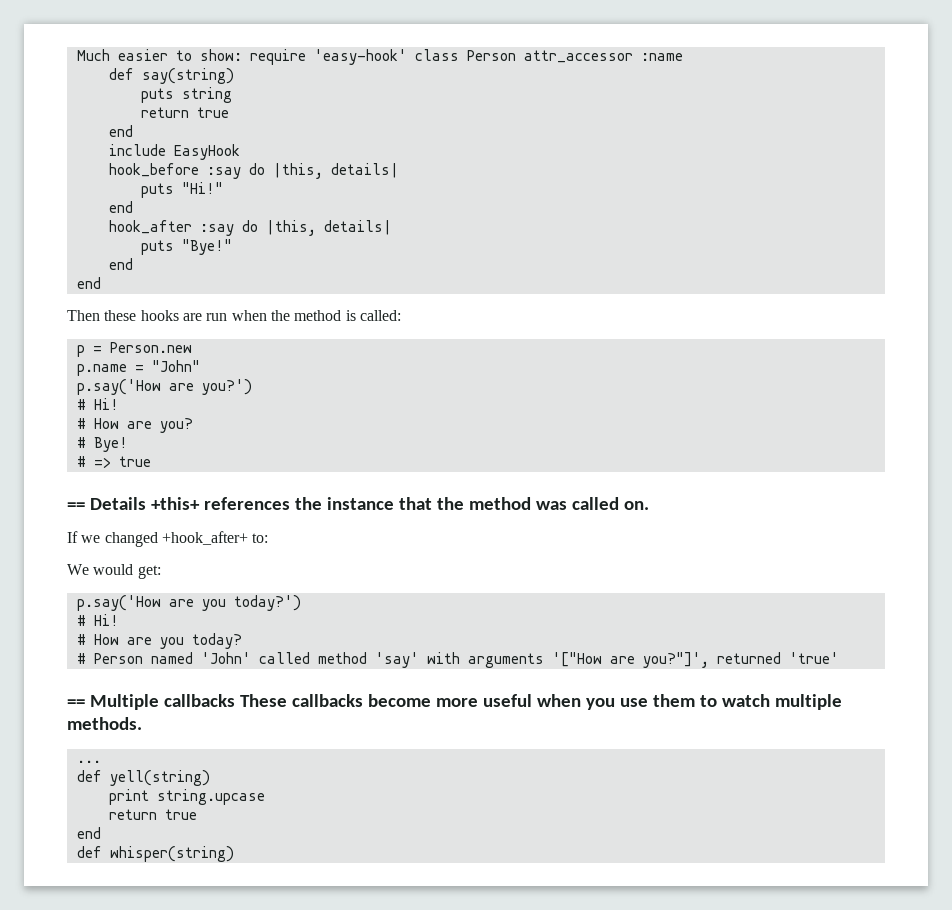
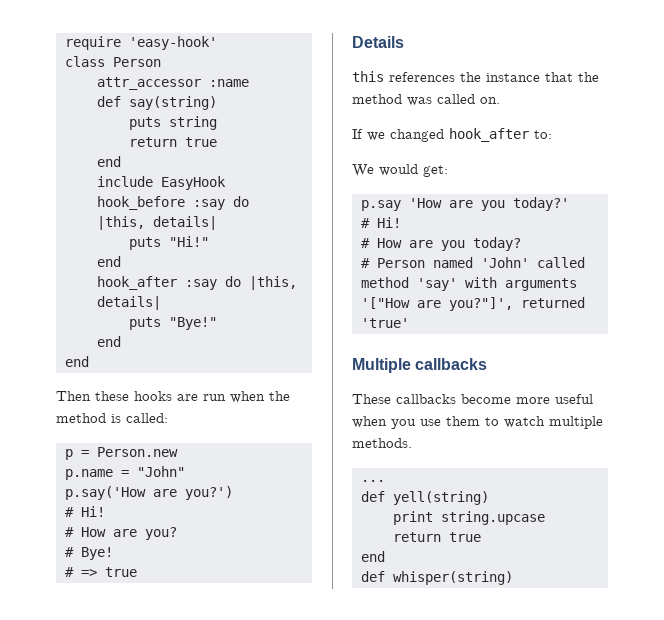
[76,49,242,61] Much easier to show: -> (64, 43) none
(407, 57) none -> (217, 43) //
(516, 55) none -> (161, 62) //
[67,502,85,510] == -> (137, 572) none
[150,497,200,510] +this+ -> [352,71,384,82] // this
[161,531,248,545] +hook_after+ -> [449,128,529,142] hook_after
[76,595,301,611] p.say('How are you today?') -> [360,197,569,211] p.say 'How are you today?'
[67,699,85,707] == -> (409, 323) none
(235, 700) none -> (488, 364) //

